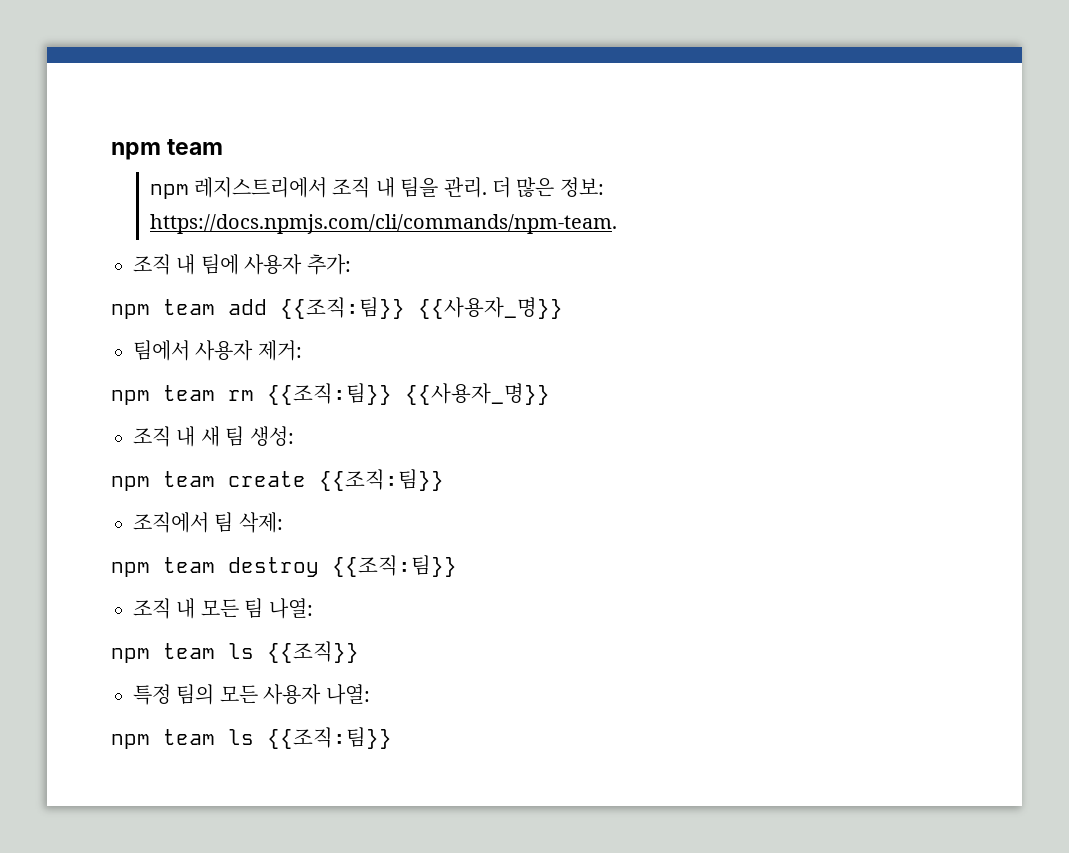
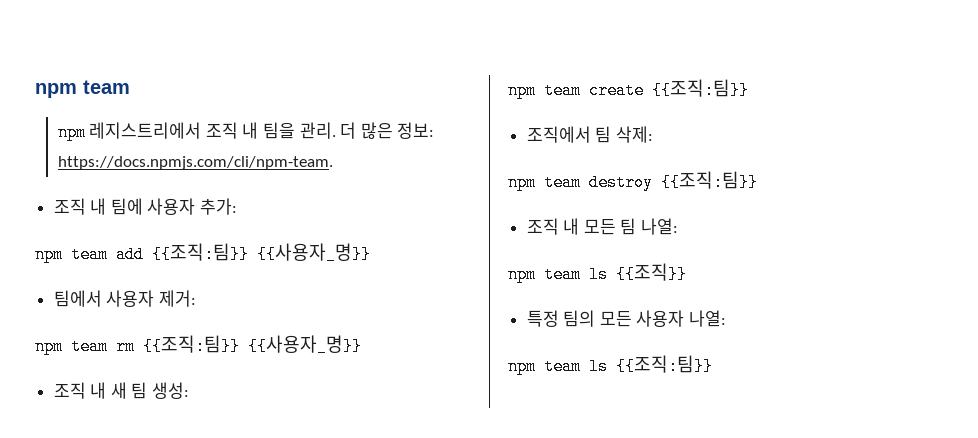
[149,214,617,234] https://docs.npmjs.com/cli/commands/npm-team. -> [57,156,333,170] https://docs.npmjs.com/cli/npm-team.

